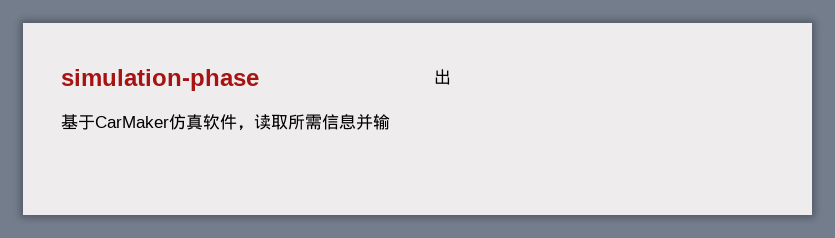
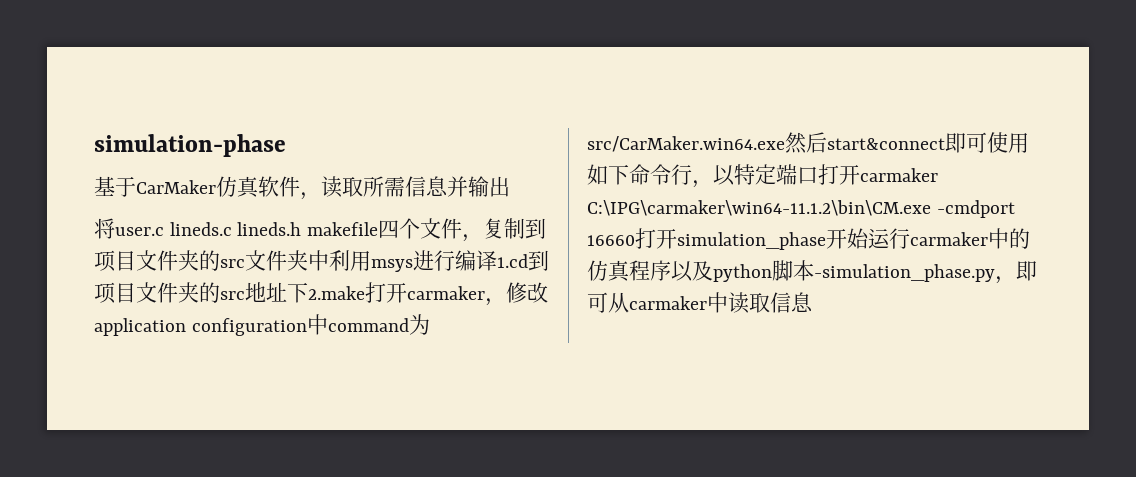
(451, 77) none -> [94,218,547,242] [94,250,549,272] [94,282,548,306] [94,314,430,336] [587,132,1029,154] [587,164,938,188] [587,200,1015,218] [587,228,1030,250] [587,260,1037,284] [587,292,813,314] // 将user.c lineds.c lineds.h makefile四个文件，复制到项目文件夹的src文件夹中利用msys进行编译1.cd到项目文件夹的src地址下2.make打开carmaker，修改application configuration中command为src/CarMaker.win64.exe然后start&connect即可使用如下命令行，以特定端口打开carmaker C:\IPG\carmaker\win64-11.1.2\bin\CM.exe -cmdport 16660打开simulation_phase开始运行carmaker中的仿真程序以及python脚本-simulation_phase.py，即可从carmaker中读取信息

